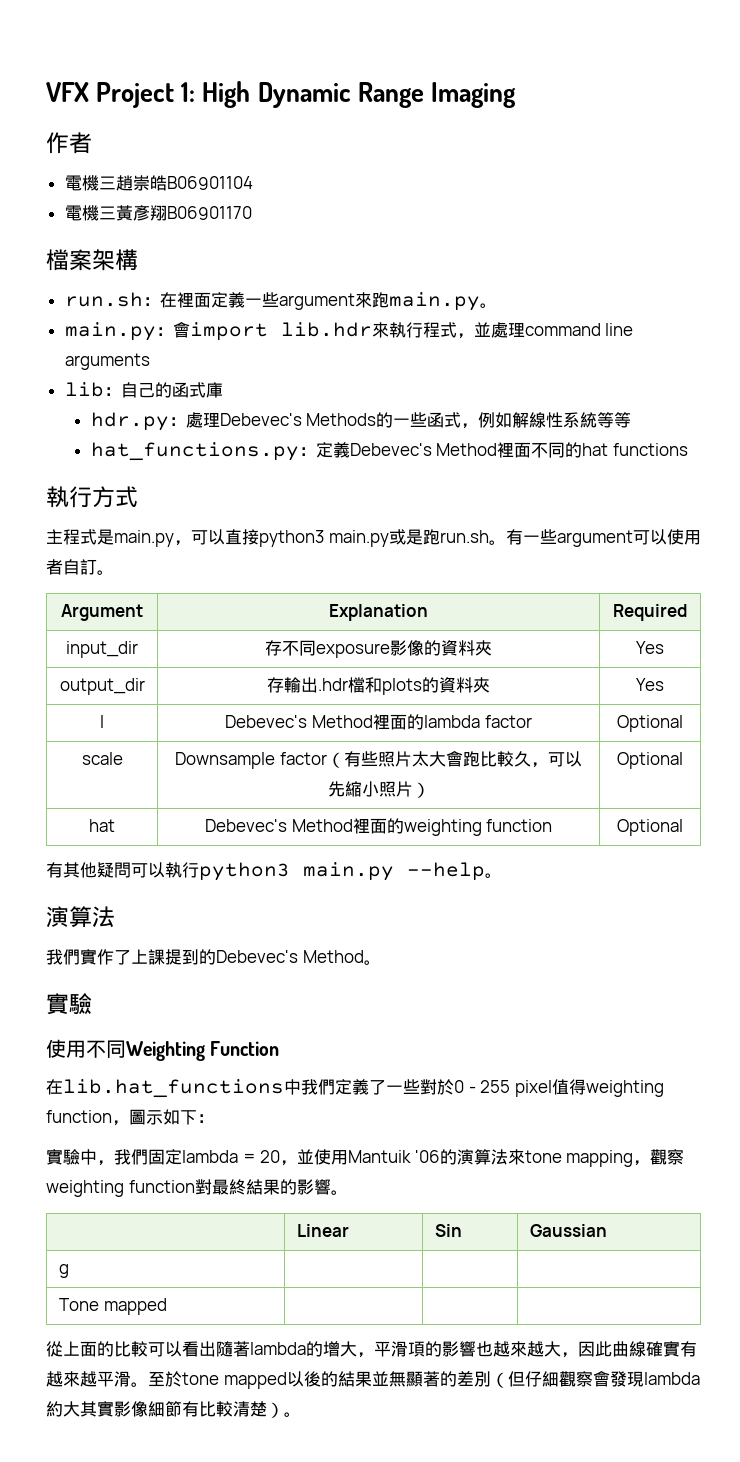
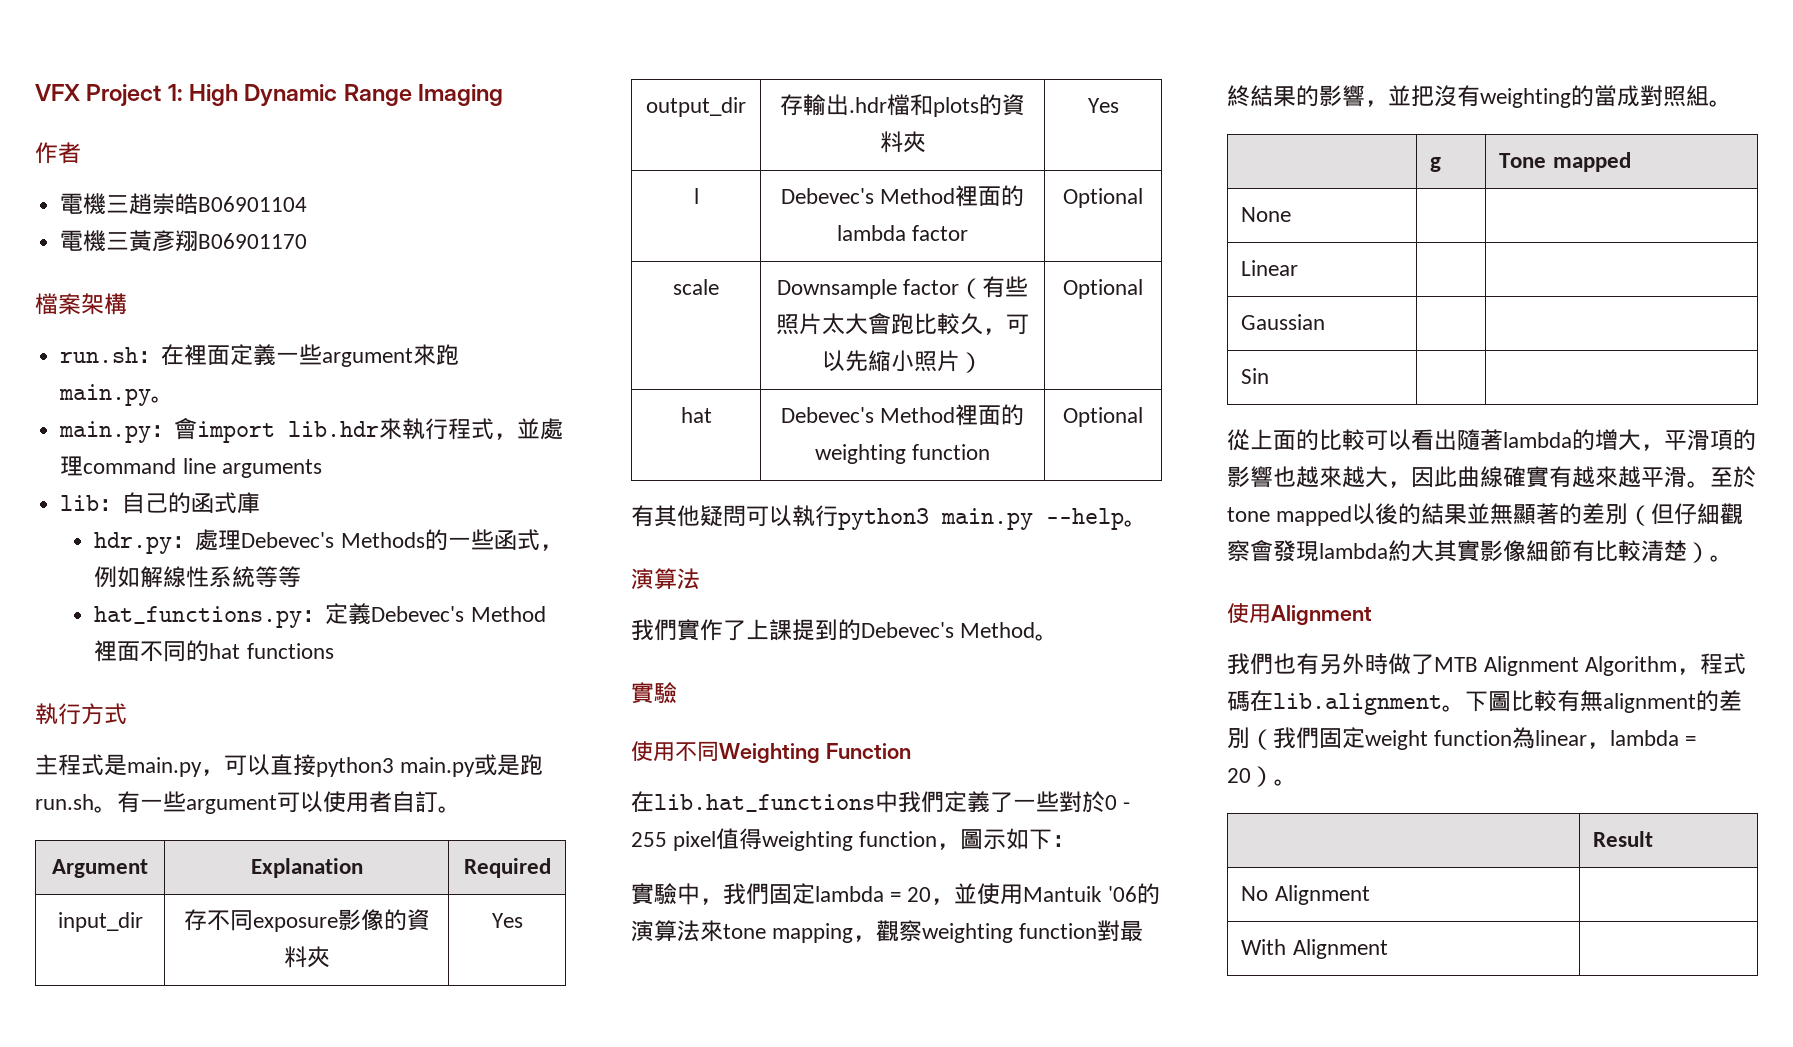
[330,1190,348,1195] [296,1224,349,1237] [434,1224,462,1237] [529,1224,607,1237] [58,1264,69,1278] [58,1298,167,1315] 。 // | Linear | Sin | Gaussian // g | | | // Tone mapped | -> [1365,85,1732,108] [1430,157,1442,172] [1499,152,1631,172] [1241,207,1292,222] [1241,260,1299,276] [1241,314,1326,330] [1241,368,1270,384] ，並把沒有weighting的當成對照組。 // | g | Tone mapped // None | | // Linear | | // Gaussian | | // Sin
(301, 1414) none -> [1227,603,1372,626] [1227,653,1747,676] [1227,690,1742,715] [1227,727,1697,750] [1227,766,1297,787] [1593,831,1654,847] [1241,885,1370,905] [1241,939,1388,959] // 使用Alignment // 我們也有另外時做了MTB Alignment Algorithm，程式碼在lib.alignment。下圖比較有無alignment的差別（我們固定weight function為linear，lambda = 20）。 // | Result // No Alignment | // With Alignment |

